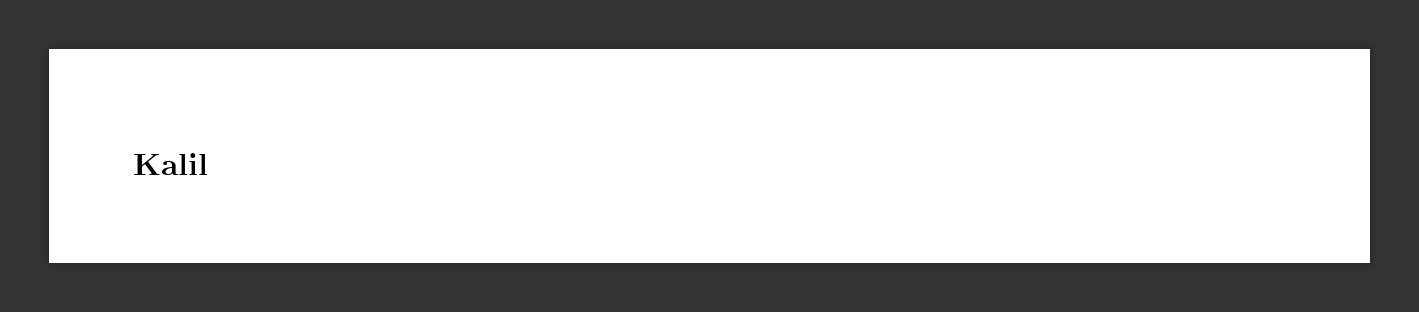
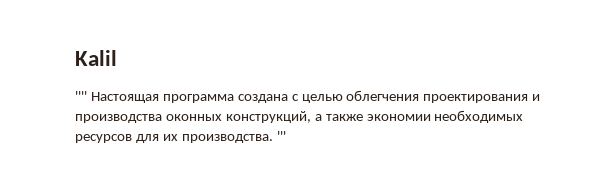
(208, 164) none -> [75,90,541,103] [75,110,524,123] [75,131,286,143] // '''' Настоящая программа создана с целью облегчения проектирования и производства оконных конструкций, а также экономии необходимых ресурсов для их производства. '''

